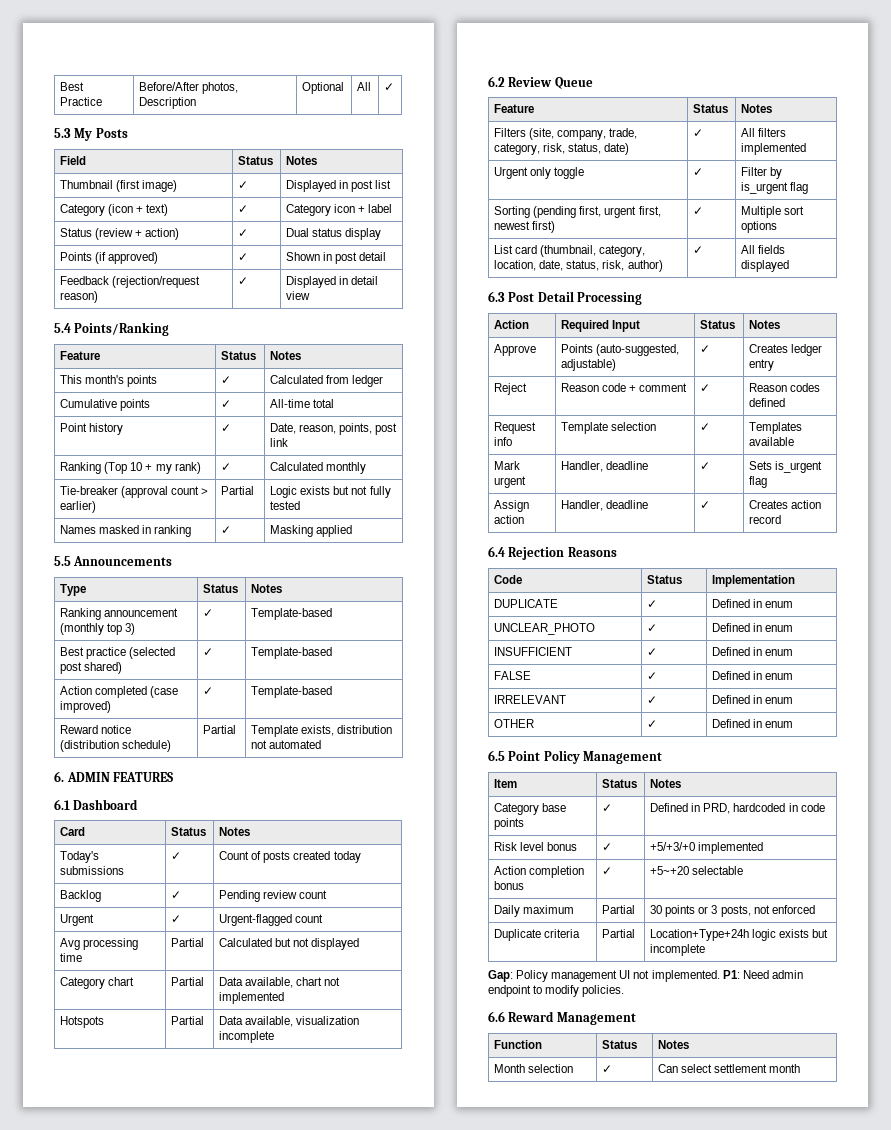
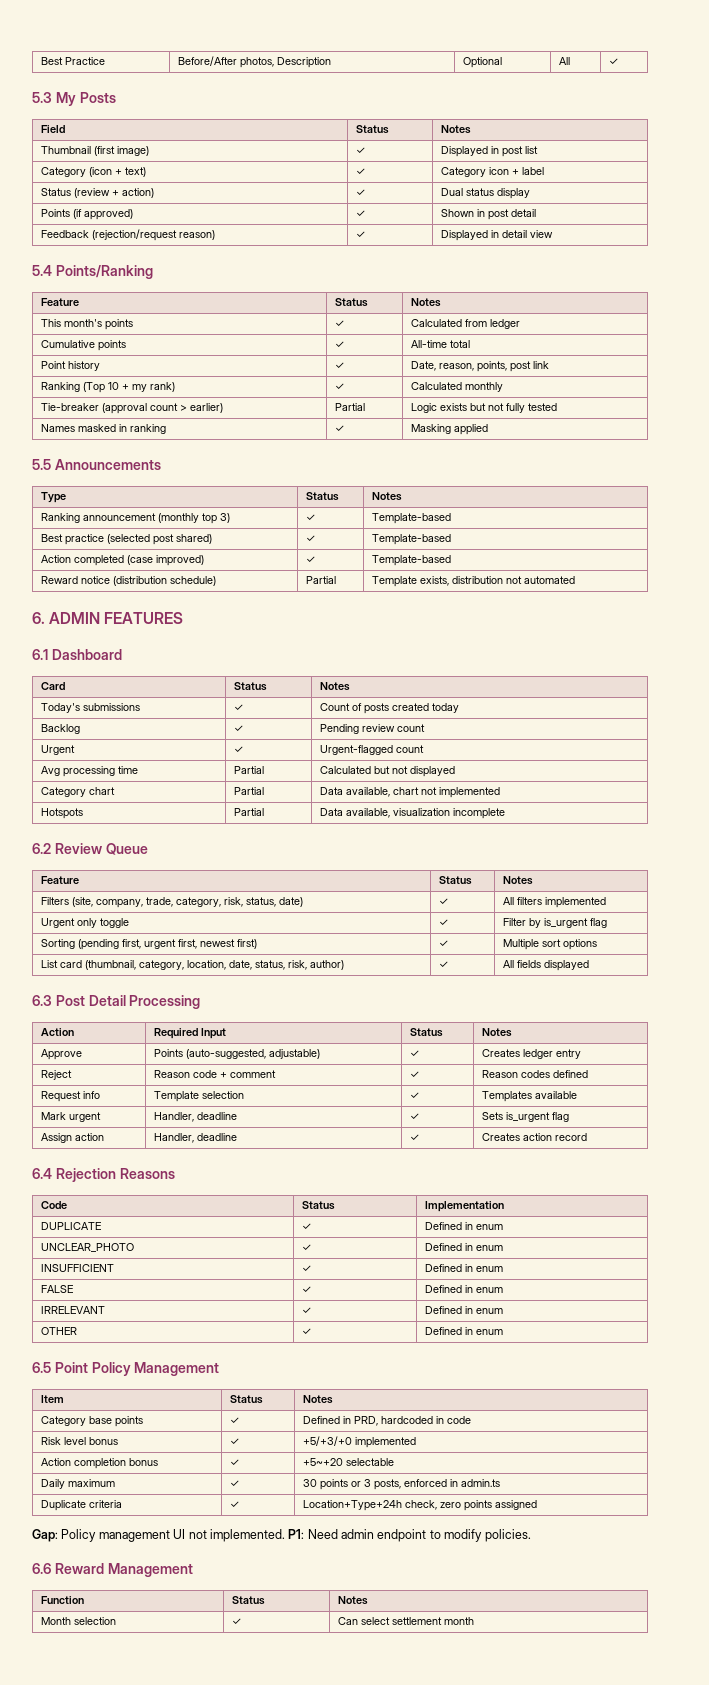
[602,905,636,914] Partial -> [230,1480,240,1487] ✓
[753,905,770,914] not -> (402, 1484) none
(815, 909) none -> [450,1479,501,1487] in admin.ts
[602,929,636,938] Partial -> [230,1501,240,1508] ✓
[752,929,829,941] [650,944,706,956] logic exists but incomplete -> [405,1500,538,1511] check, zero points assigned

